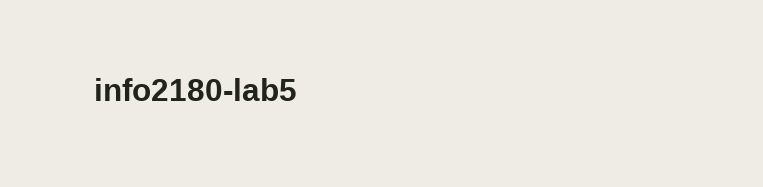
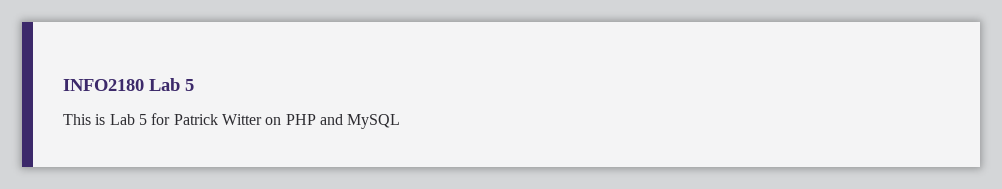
[94,78,297,101] info2180-lab5 -> [63,78,194,91] [63,113,401,129] INFO2180 Lab 5 // This is Lab 5 for Patrick Witter on PHP and MySQL

